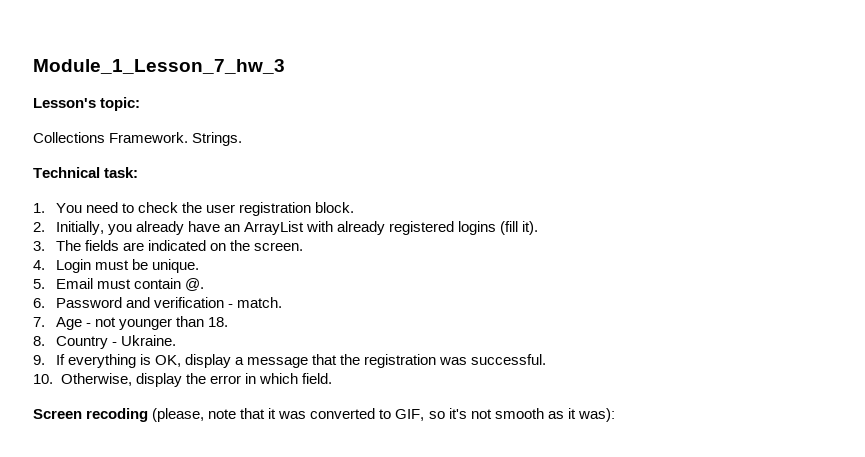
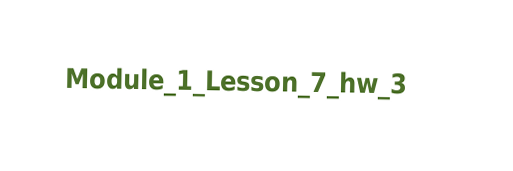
[33,97,141,111] [33,132,243,146] [33,167,139,178] [33,202,354,216] [33,221,539,235] [33,240,303,251] [33,259,199,273] [33,278,204,291] [33,297,282,308] [33,316,228,330] [33,335,176,349] [33,354,547,368] [33,373,332,387] [33,408,615,422] // Lesson's topic: // Collections Framework. Strings. // Technical task: // 1. You need to check the user registration block. // 2. Initially, you already have an ArrayList with already registered logins (fill it). // 3. The fields are indicated on the screen. // 4. Login must be unique. // 5. Email must contain @. // 6. Password and verification - match. // 7. Age - not younger than 18. // 8. Country - Ukraine. // 9. If everything is OK, display a message that the registration was successful. // 10. Otherwise, display the error in which field. // Screen recoding (please, note that it was converted to GIF, so it's not smooth as it was): -> (408, 83) none

